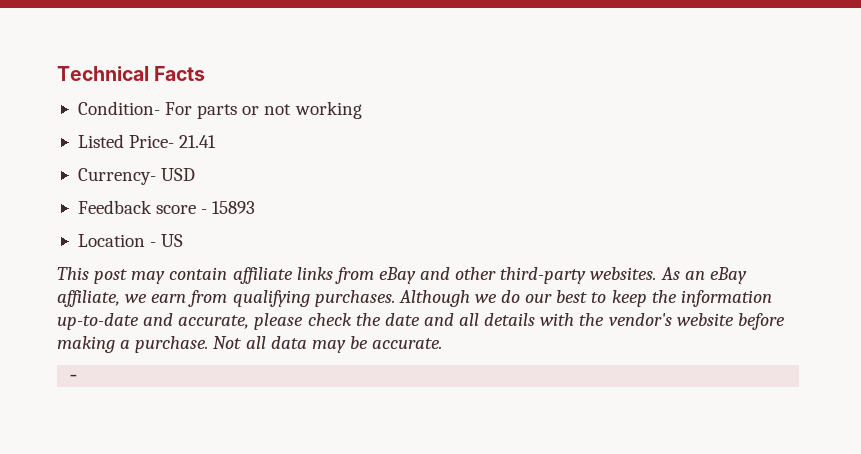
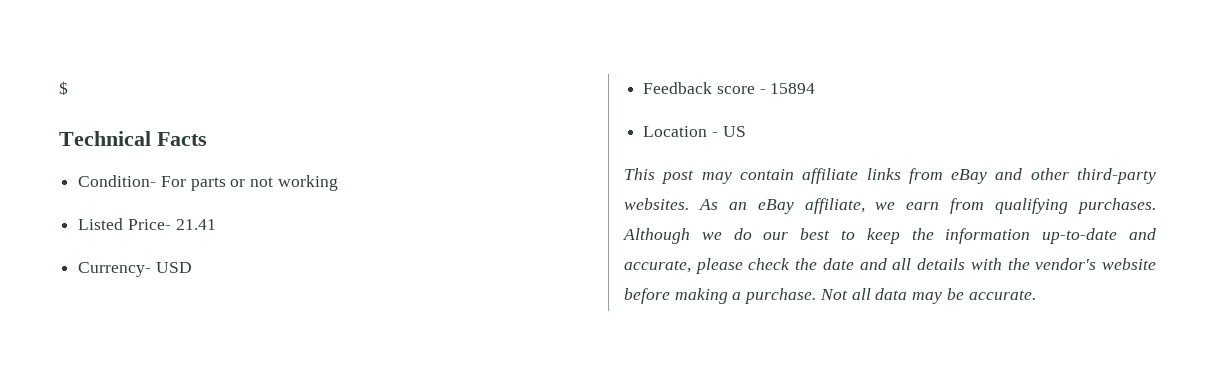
(57, 73) none -> [59,81,68,95] $ //
[212,201,256,214] 15893 -> [770,83,816,94] 15894
[68,374,80,381] // - -> (1036, 295) none

